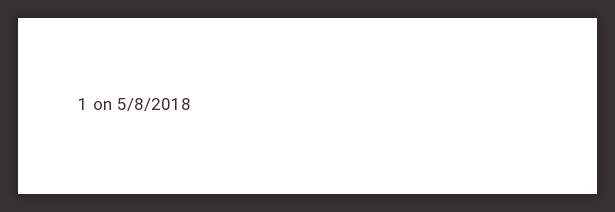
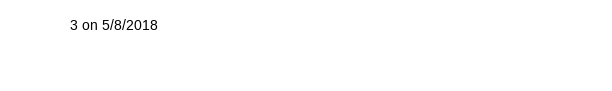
[78,98,88,110] 1 -> [70,20,78,30] 3

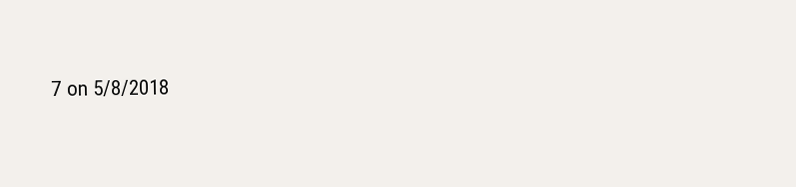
[70,20,78,30] 3 -> [50,80,61,97] 7

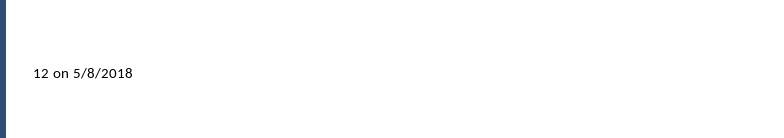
[50,80,61,97] 7 -> [33,69,49,78] 12

